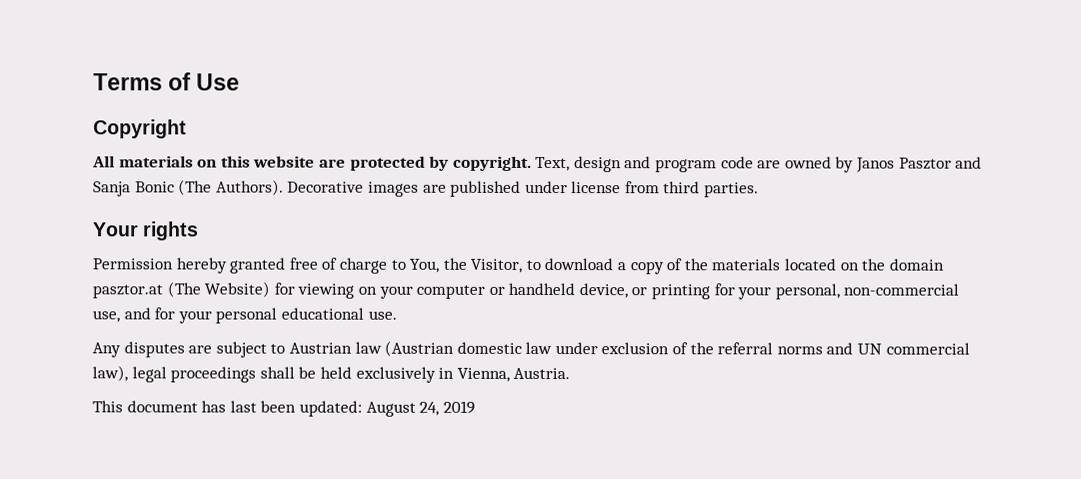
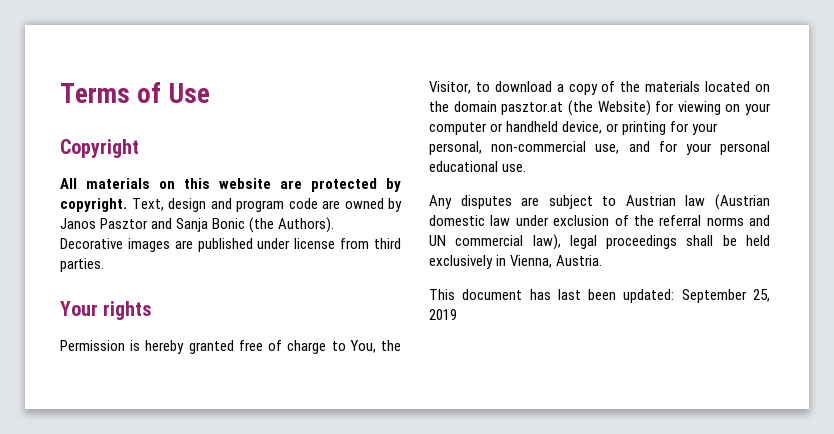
[178,179,213,196] (The -> [249,217,275,233] (the
(173, 264) none -> [130,340,141,351] is
[166,281,201,298] (The -> [567,100,593,116] (the
[365,401,440,417] August 24, -> [681,289,770,303] September 25,

